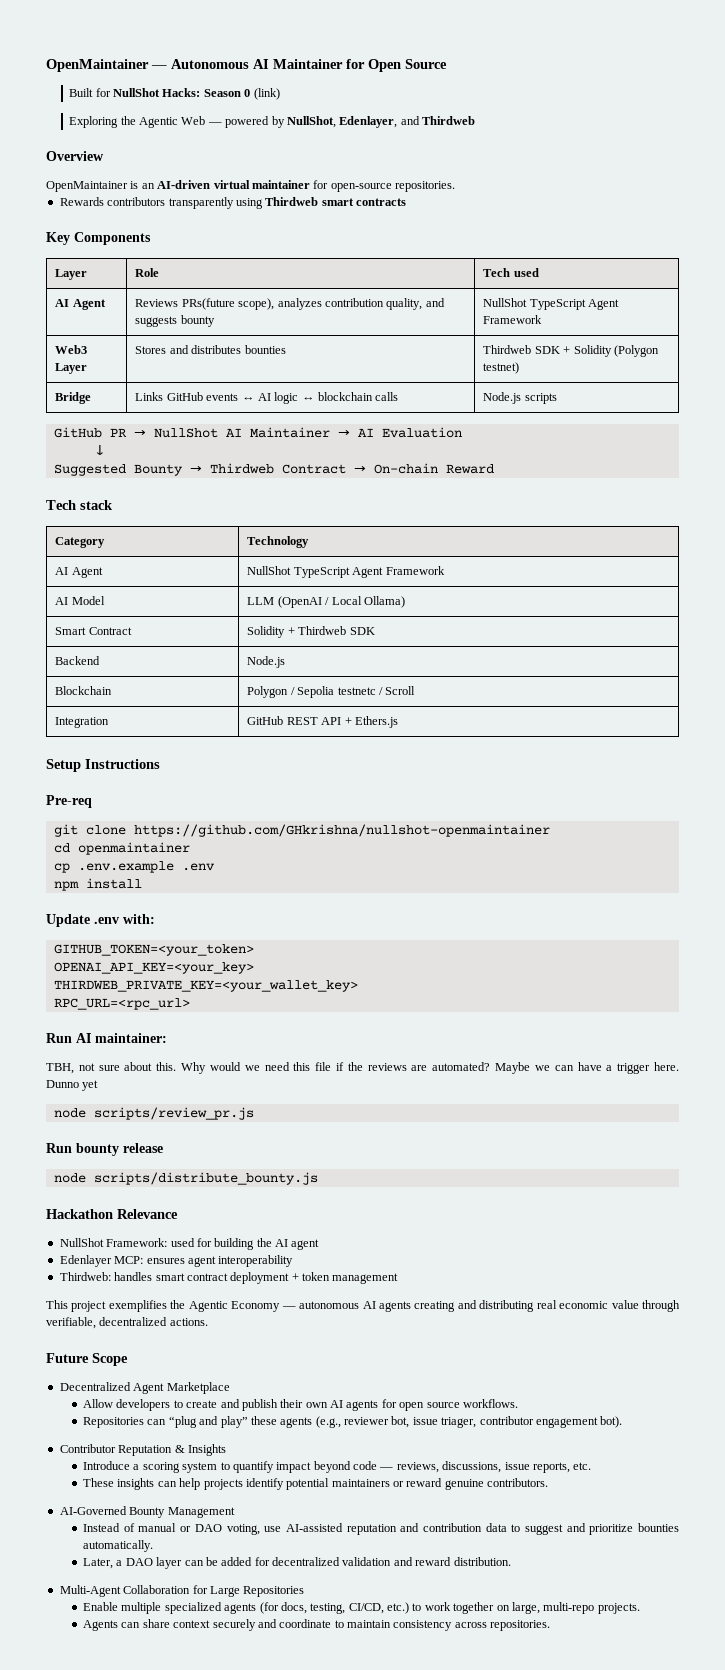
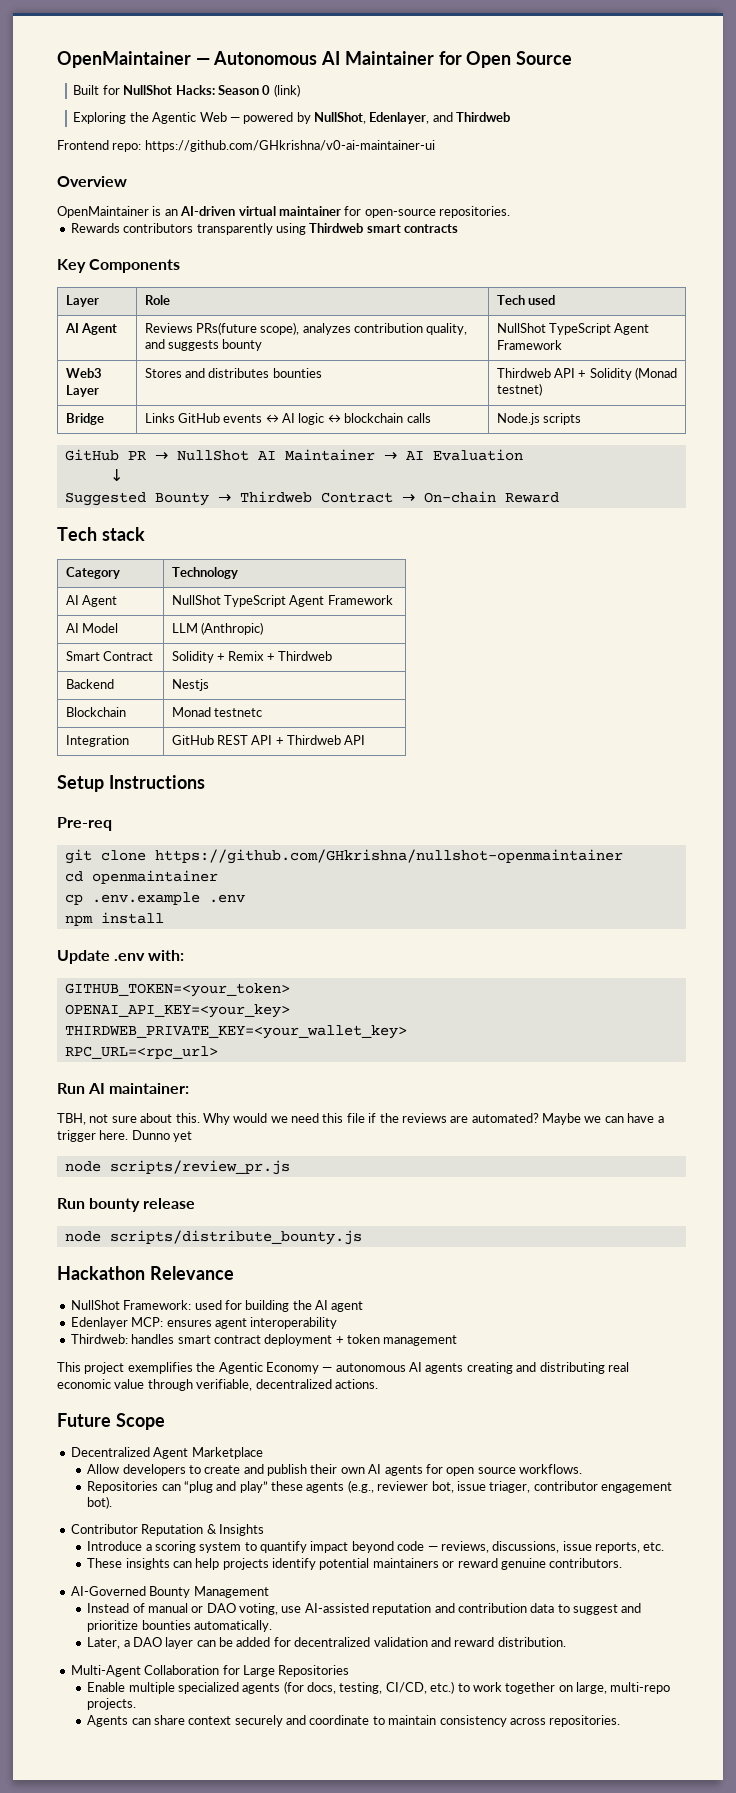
(476, 120) none -> [57,140,435,152] // Frontend repo: https://github.com/GHkrishna/v0-ai-maintainer-ui
[534,346,560,354] SDK -> [553,368,575,378] API
[613,345,659,357] (Polygon -> [635,367,678,380] (Monad
[277,596,405,608] (OpenAI / Local Ollama) -> [200,622,263,635] (Anthropic)
[298,626,375,635] Thirdweb SDK -> [228,651,333,661] Remix + Thirdweb
[247,656,286,668] Node.js -> [171,679,209,691] Nestjs
[247,686,335,698] Polygon / Sepolia -> [171,707,211,717] Monad
[378,686,416,695] / Scroll -> (262, 712) none
[354,716,398,728] Ethers.js -> [287,735,366,745] Thirdweb API

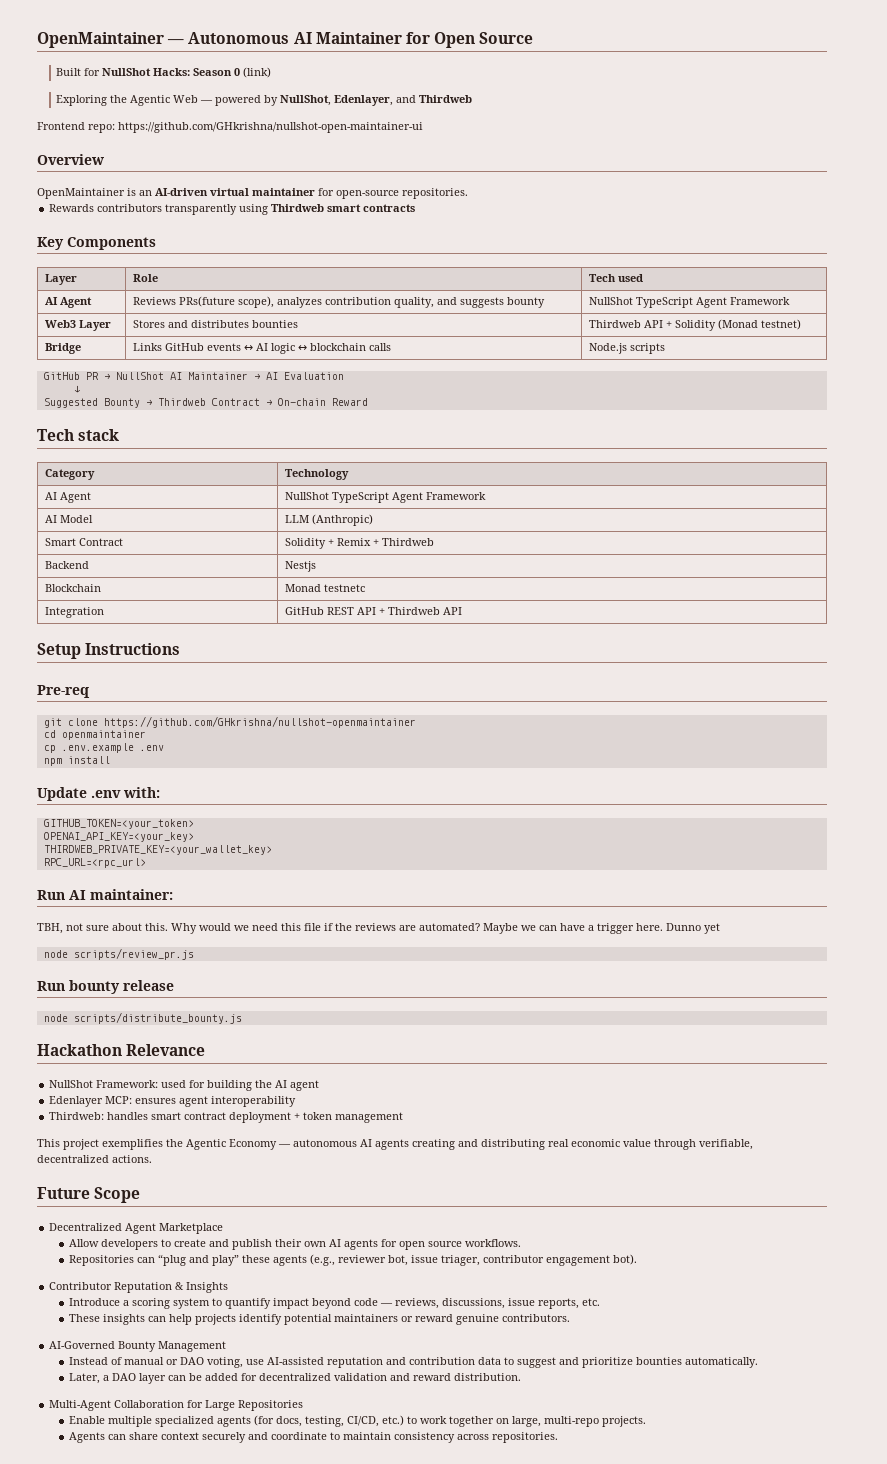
[144,140,435,152] https://github.com/GHkrishna/v0-ai-maintainer-ui -> [118,122,423,133] https://github.com/GHkrishna/nullshot-open-maintainer-ui

